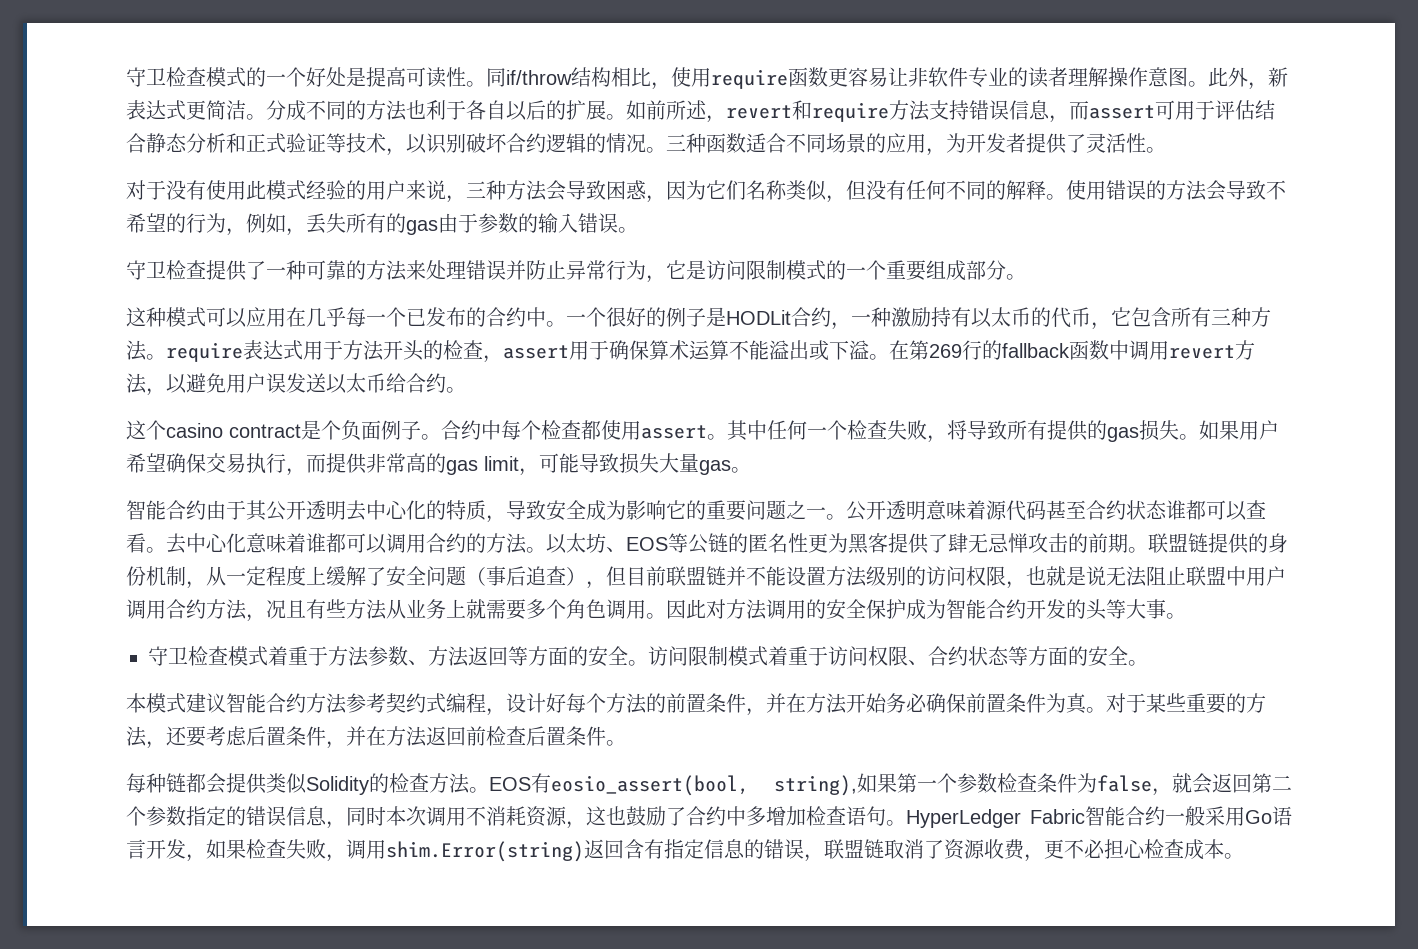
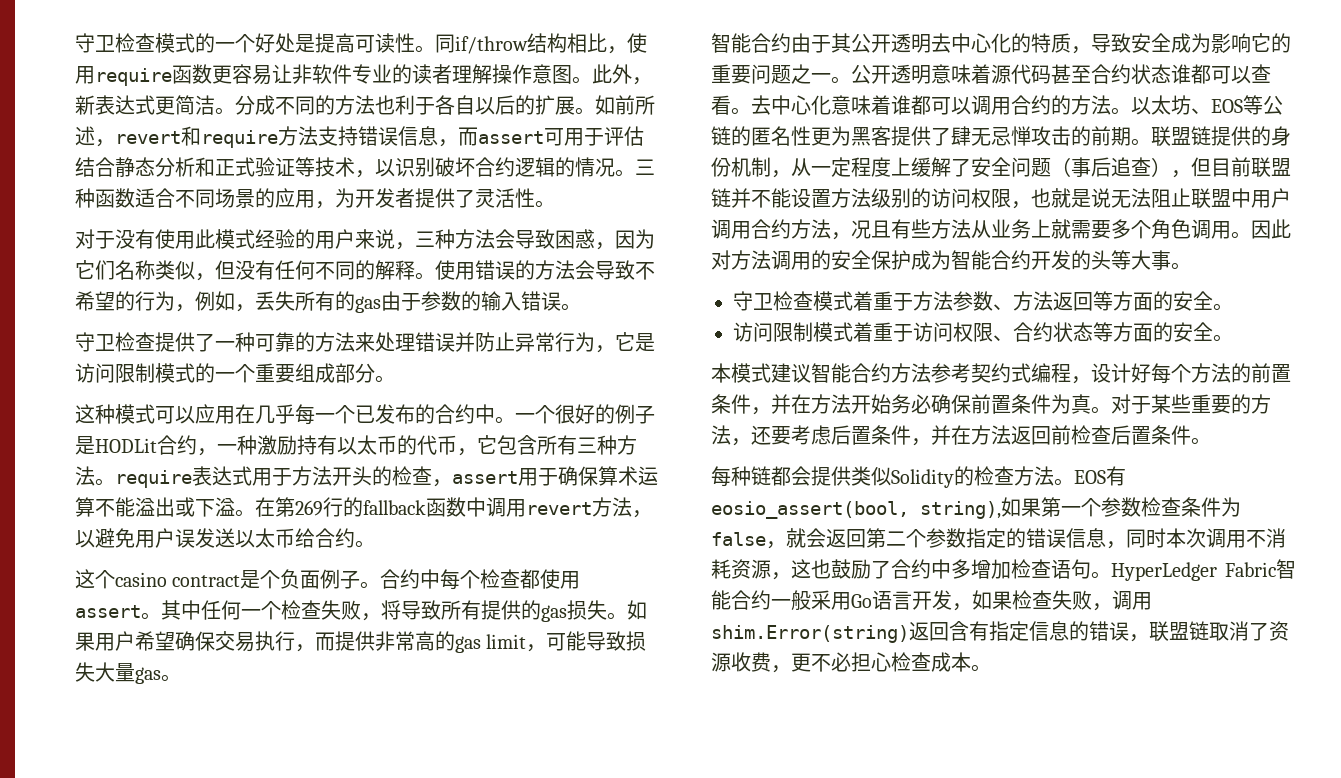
(648, 663) none -> (1233, 307) //

